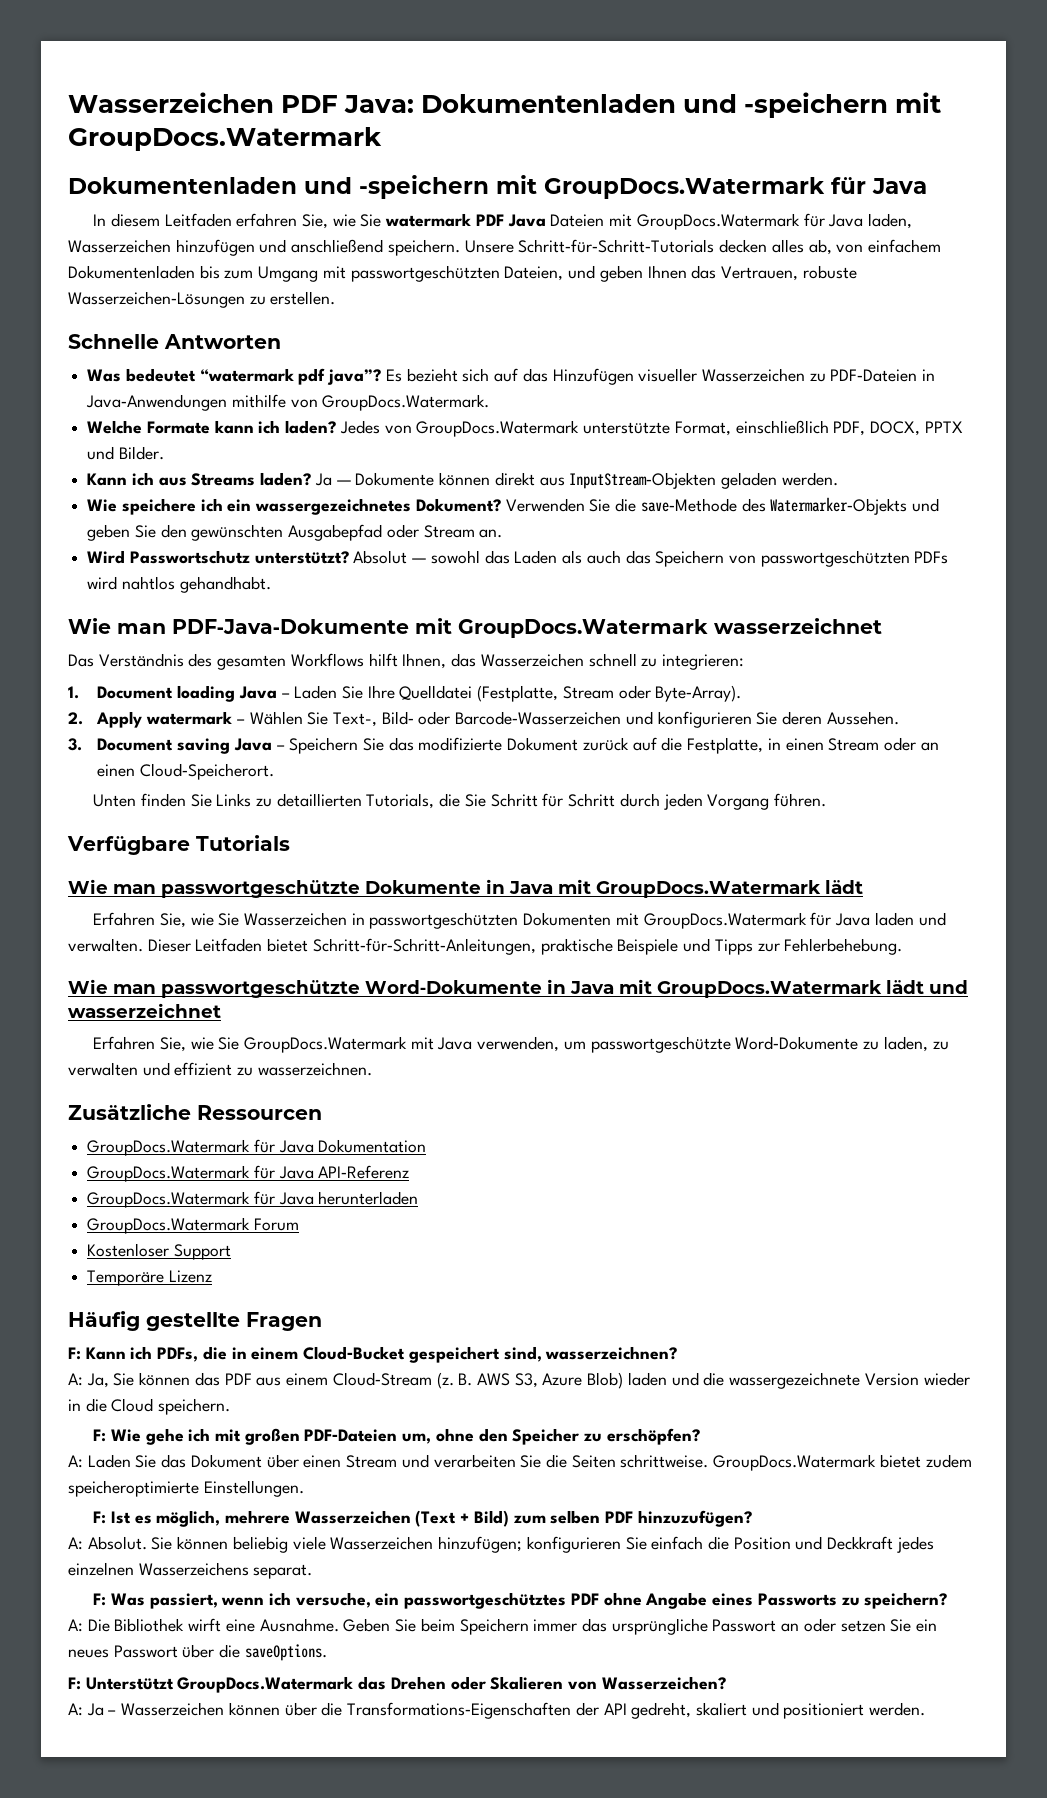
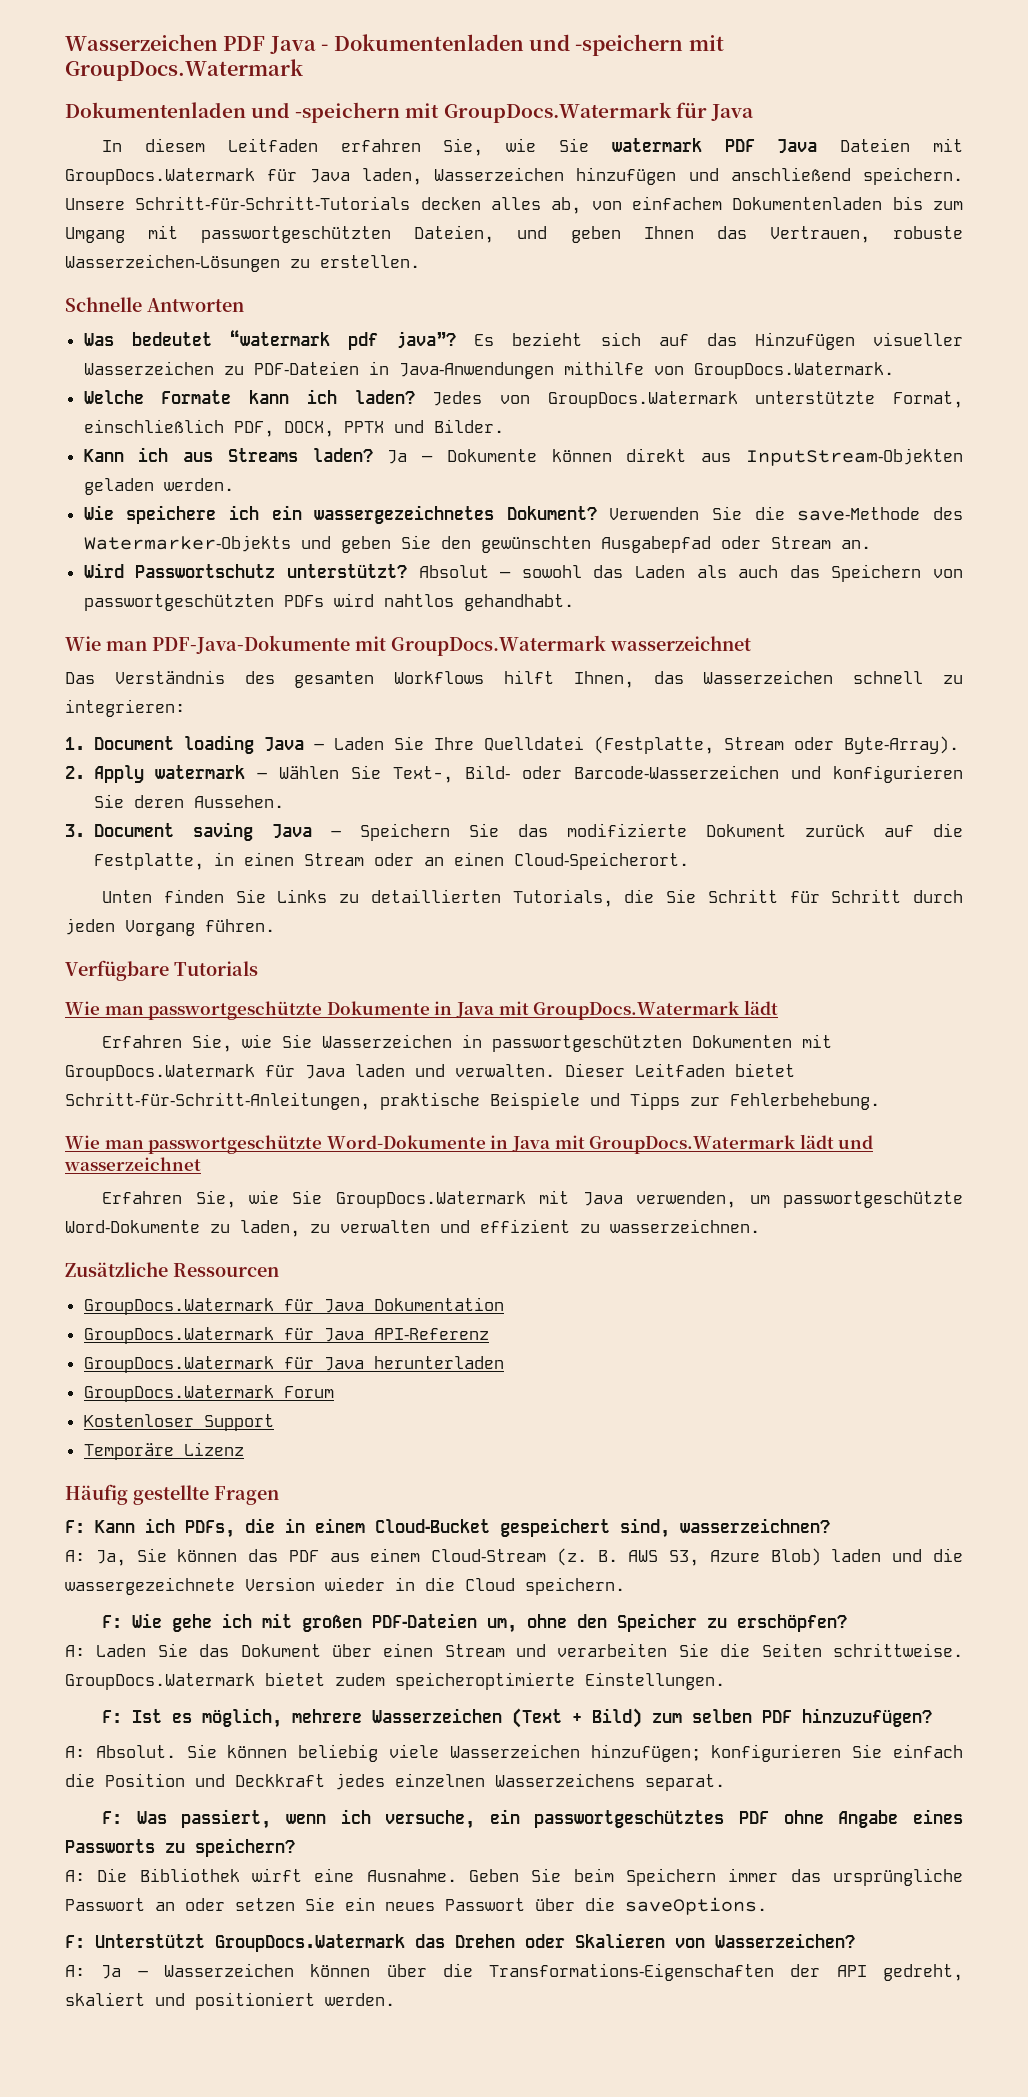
[344,95,415,113] Java: -> [269,36,329,54] Java -

